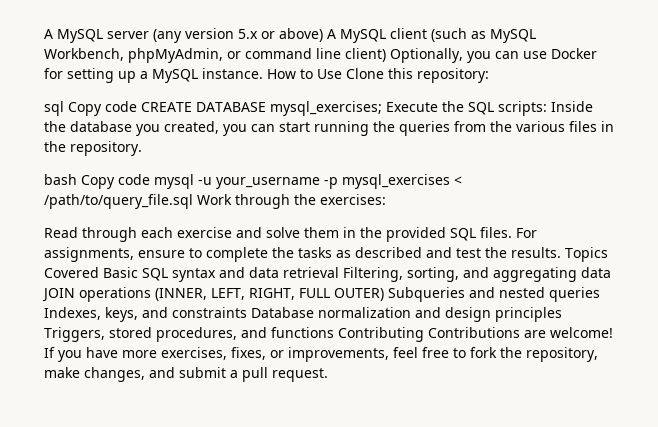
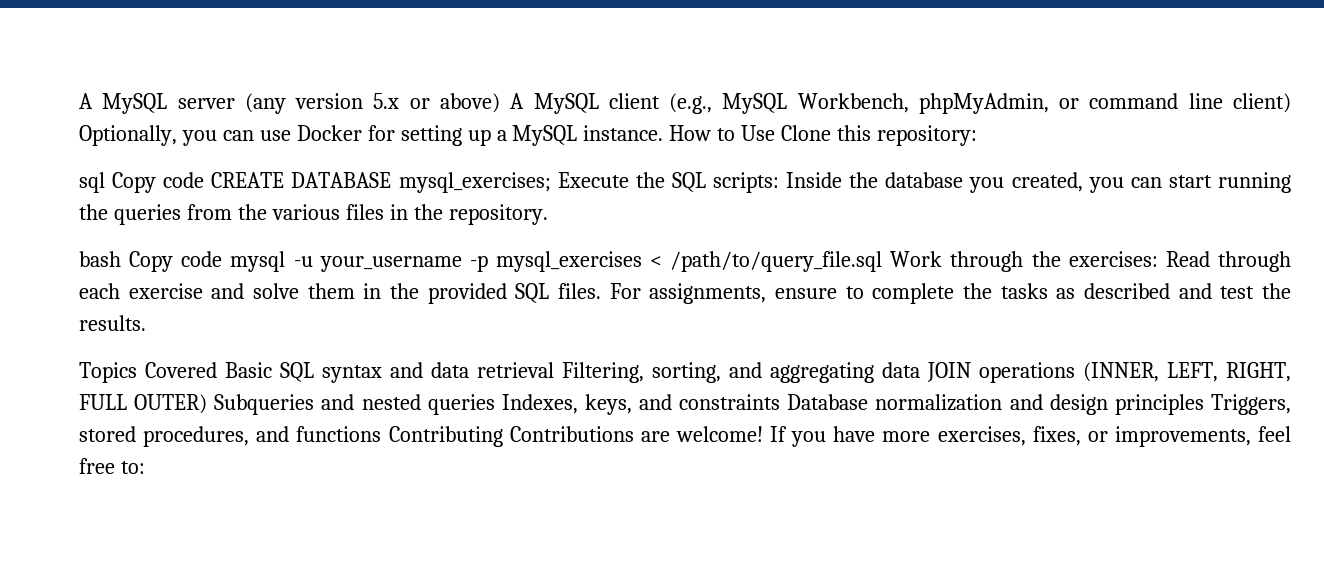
[431,28,486,42] (such as -> [669,93,713,114] (e.g.,
(386, 199) // -> (1158, 259) none
(561, 252) none -> (146, 323) //
[453,347,598,362] [44,367,328,382] to fork the repository, make changes, and submit a pull request. -> [120,461,145,474] to:

